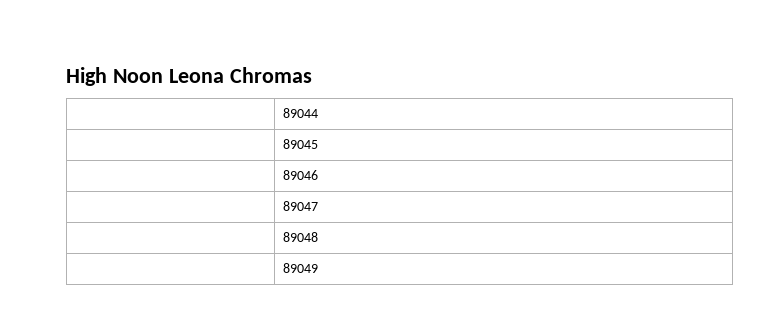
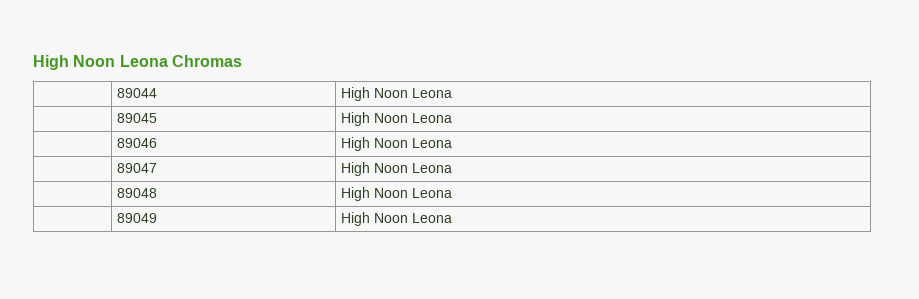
[282,139,318,149] [282,170,318,180] [282,201,318,211] [282,232,318,242] [282,263,318,273] // | 89045 // | 89046 // | 89047 // | 89048 // | 89049 -> [340,87,452,101] [116,113,157,123] [340,112,452,126] [116,138,157,148] [340,137,452,151] [116,163,157,173] [340,162,452,176] [116,188,157,198] [340,187,452,201] [116,213,157,223] [340,212,452,226] | High Noon Leona // | 89045 | High Noon Leona // | 89046 | High Noon Leona // | 89047 | High Noon Leona // | 89048 | High Noon Leona // | 89049 | High Noon Leona

